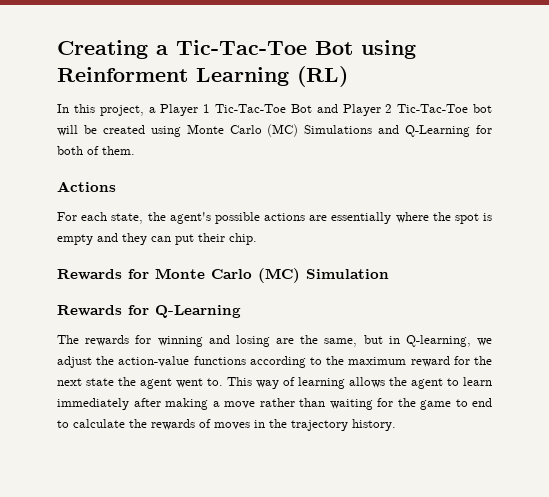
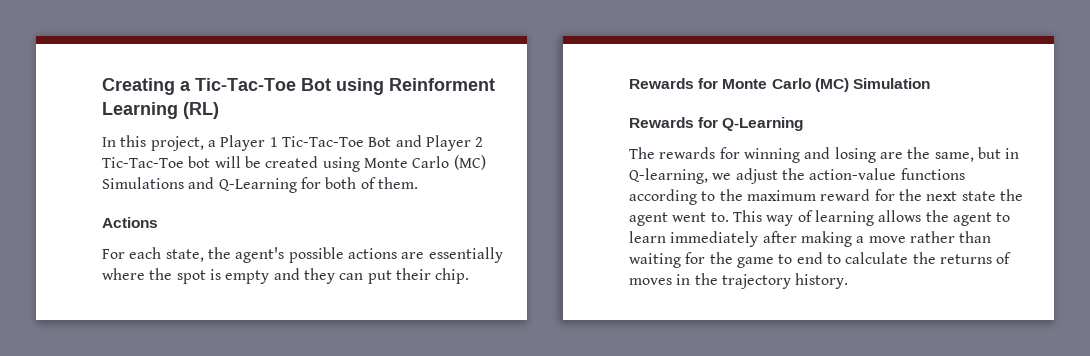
[151,419,195,430] rewards -> [939,254,992,264] returns

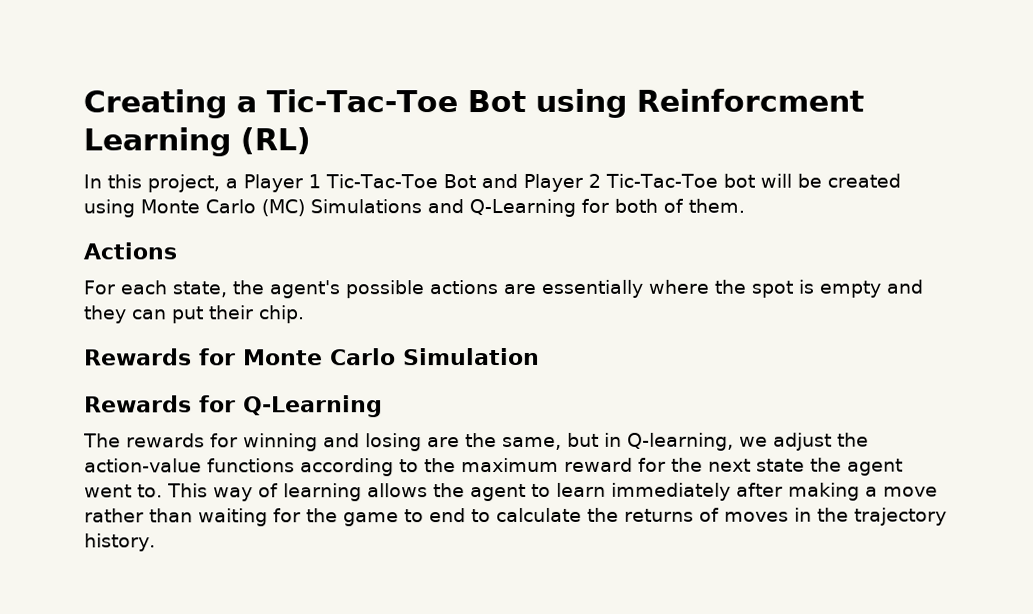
[389,78,495,91] Reinforment -> [635,88,864,112] Reinforcment
[814,78,849,92] (MC) -> (396, 357) none

